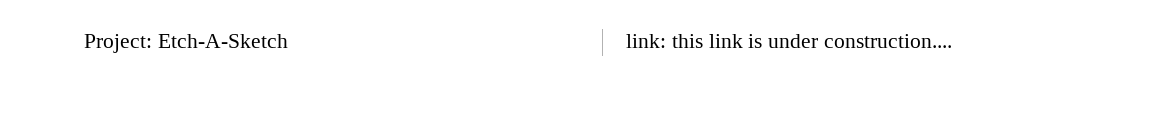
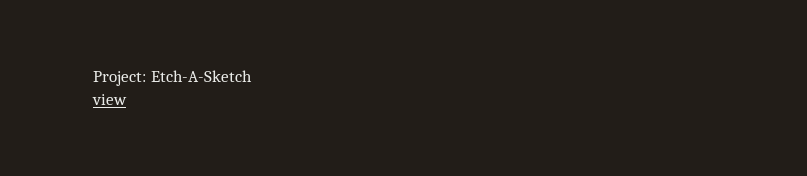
[626,34,953,48] link: this link is under construction.... -> [92,94,127,105] view

